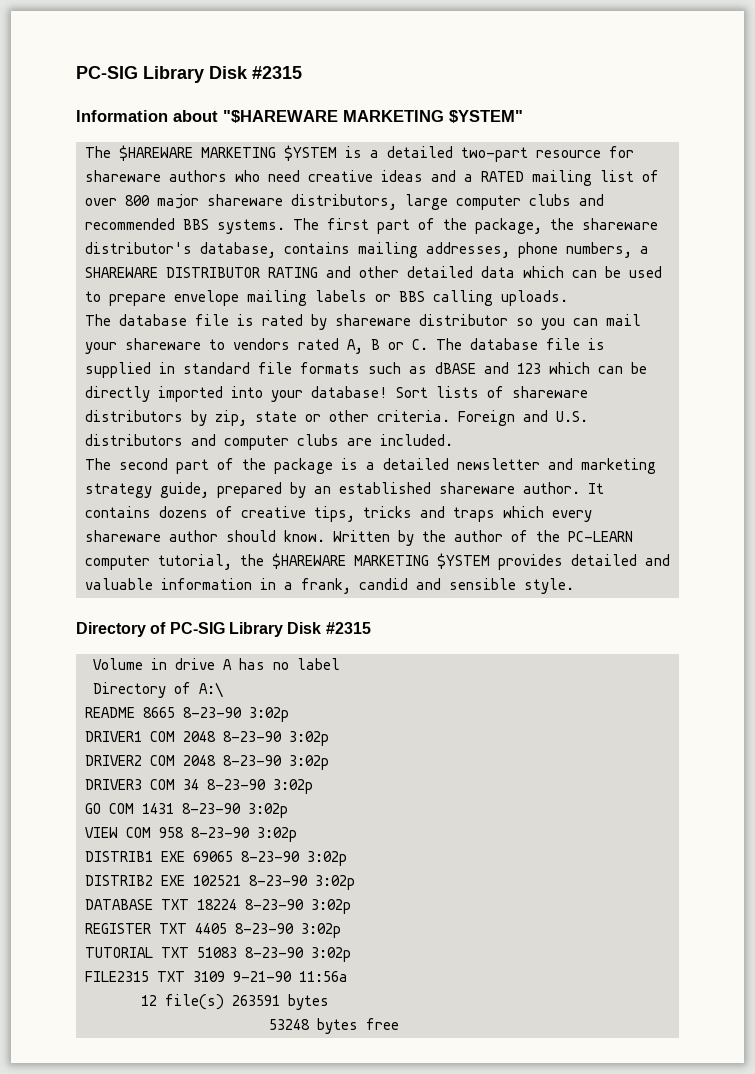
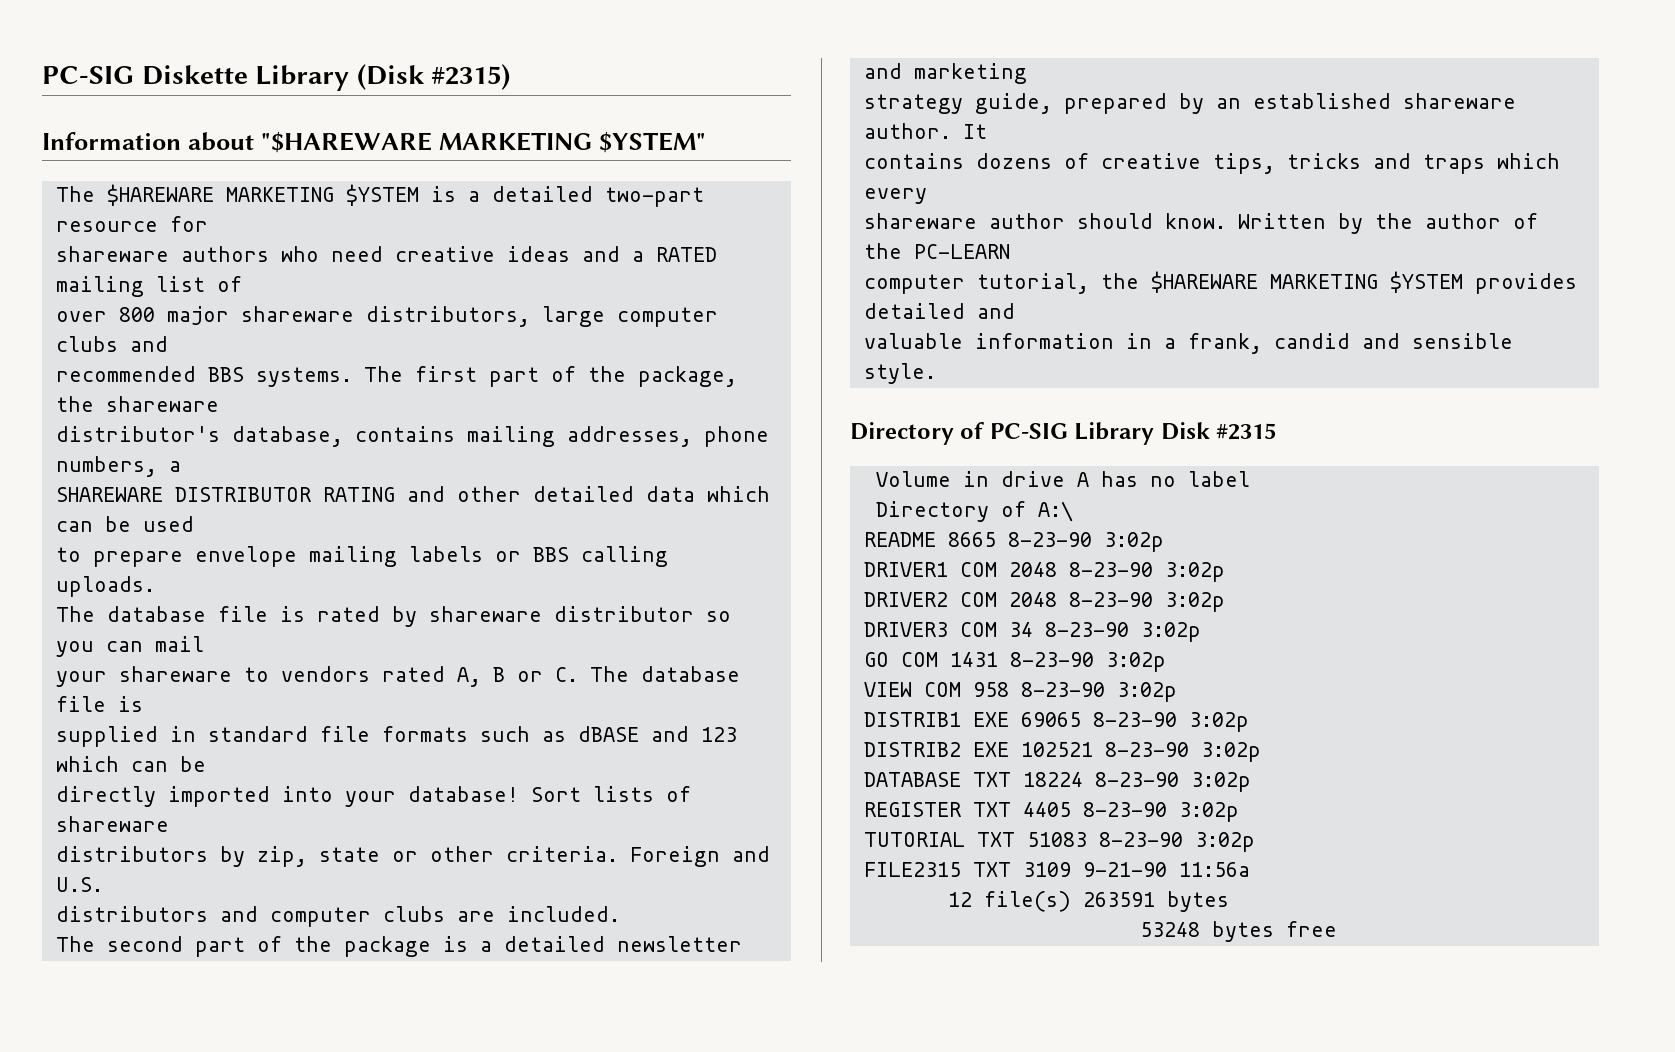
[76,66,302,83] PC-SIG Library Disk #2315 -> [42,64,511,91] PC-SIG Diskette Library (Disk #2315)

